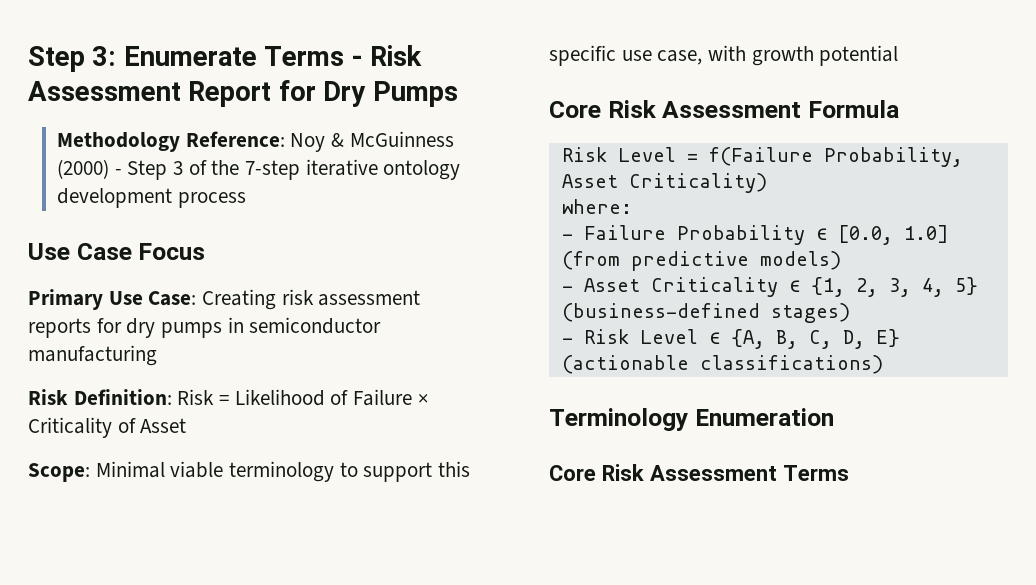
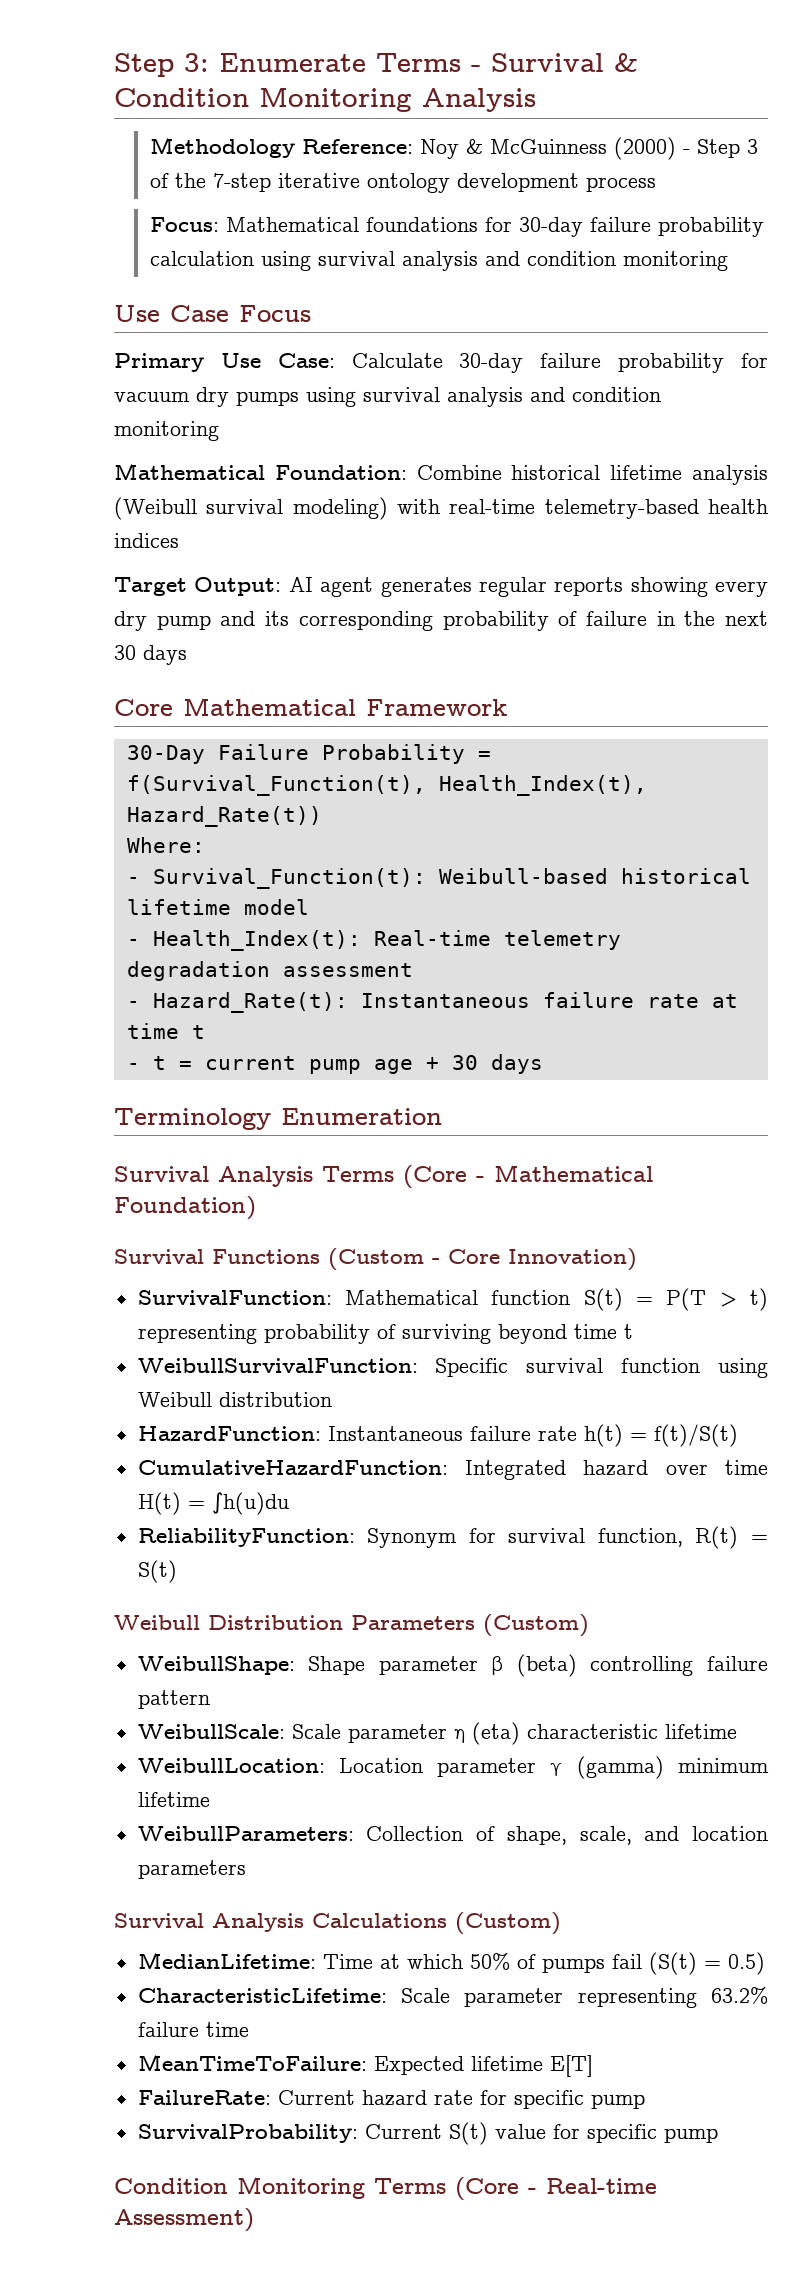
[370,45,423,66] [28,80,458,107] Risk Assessment Report for Dry Pumps -> [491,53,638,72] [114,88,536,112] Survival & Condition Monitoring Analysis
(246, 200) none -> [149,217,764,237] [149,251,728,271] // Focus: Mathematical foundations for 30-day failure probability calculation using survival analysis and condition monitoring
[202,289,421,310] [28,317,382,338] [28,345,157,366] [28,389,428,406] [28,417,187,438] [28,461,471,482] [549,45,899,66] [549,100,899,118] [561,147,963,167] [561,173,767,193] [561,199,632,214] [561,225,949,245] [561,251,841,271] [561,277,978,297] [561,303,850,323] [561,329,900,349] [561,355,883,374] [549,408,834,431] [549,464,849,481] Creating risk assessment reports for dry pumps in semiconductor manufacturing // Risk Definition: Risk = Likelihood of Failure × Criticality of Asset // Scope: Minimal viable terminology to support this specific use case, with growth potential // Core Risk Assessment Formula // Risk Level = f(Failure Probability, Asset Criticality) // where: // - Failure Probability ∈ [0.0, 1.0] (from predictive models) // - Asset Criticality ∈ {1, 2, 3, 4, 5} (business-defined stages) // - Risk Level ∈ {A, B, C, D, E} (actionable classifications) // Terminology Enumeration // Core Risk Assessment Terms -> [351,353,768,373] [114,387,661,407] [114,421,219,441] [114,463,768,485] [114,497,768,520] [114,533,179,548] [114,577,768,597] [114,611,768,631] [114,645,187,665] [114,698,507,716] [126,744,491,764] [126,775,647,796] [126,806,322,827] [126,837,205,853] [126,868,751,889] [126,899,309,915] [126,930,621,951] [126,961,413,981] [126,992,738,1013] [126,1023,205,1039] [126,1054,543,1074] [114,1108,442,1130] [114,1165,653,1188] [114,1196,256,1220] [114,1248,637,1271] [137,1288,768,1311] [137,1324,633,1344] [137,1358,768,1378] [137,1392,332,1407] [137,1424,738,1447] [137,1460,768,1480] [137,1492,289,1515] [137,1526,769,1549] [137,1560,177,1583] [114,1614,589,1637] [137,1654,769,1677] [137,1690,210,1709] [137,1722,737,1745] [137,1756,769,1779] [137,1792,210,1807] [137,1826,769,1845] [137,1860,246,1879] [114,1912,561,1935] [137,1952,765,1975] [137,1986,768,2008] [137,2022,249,2037] [137,2054,593,2077] [137,2090,645,2109] [137,2122,718,2145] [114,2177,657,2200] [114,2208,254,2232] Calculate 30-day failure probability for vacuum dry pumps using survival analysis and condition monitoring // Mathematical Foundation: Combine historical lifetime analysis (Weibull survival modeling) with real-time telemetry-based health indices // Target Output: AI agent generates regular reports showing every dry pump and its corresponding probability of failure in the next 30 days // Core Mathematical Framework // 30-Day Failure Probability = f(Survival_Function(t), Health_Index(t), Hazard_Rate(t)) // Where: // - Survival_Function(t): Weibull-based historical lifetime model // - Health_Index(t): Real-time telemetry degradation assessment // - Hazard_Rate(t): Instantaneous failure rate at time t // - t = current pump age + 30 days // Terminology Enumeration // Survival Analysis Terms (Core - Mathematical Foundation) // Survival Functions (Custom - Core Innovation) // SurvivalFunction: Mathematical function S(t) = P(T > t) representing probability of surviving beyond time t // WeibullSurvivalFunction: Specific survival function using Weibull distribution // HazardFunction: Instantaneous failure rate h(t) = f(t)/S(t) // CumulativeHazardFunction: Integrated hazard over time H(t) = ∫h(u)du // ReliabilityFunction: Synonym for survival function, R(t) = S(t) // Weibull Distribution Parameters (Custom) // WeibullShape: Shape parameter β (beta) controlling failure pattern // WeibullScale: Scale parameter η (eta) characteristic lifetime // WeibullLocation: Location parameter γ (gamma) minimum lifetime // WeibullParameters: Collection of shape, scale, and location parameters // Survival Analysis Calculations (Custom) // MedianLifetime: Time at which 50% of pumps fail (S(t) = 0.5) // CharacteristicLifetime: Scale parameter representing 63.2% failure time // MeanTimeToFailure: Expected lifetime E[T] // FailureRate: Current hazard rate for specific pump // SurvivalProbability: Current S(t) value for specific pump // Condition Monitoring Terms (Core - Real-time Assessment)

